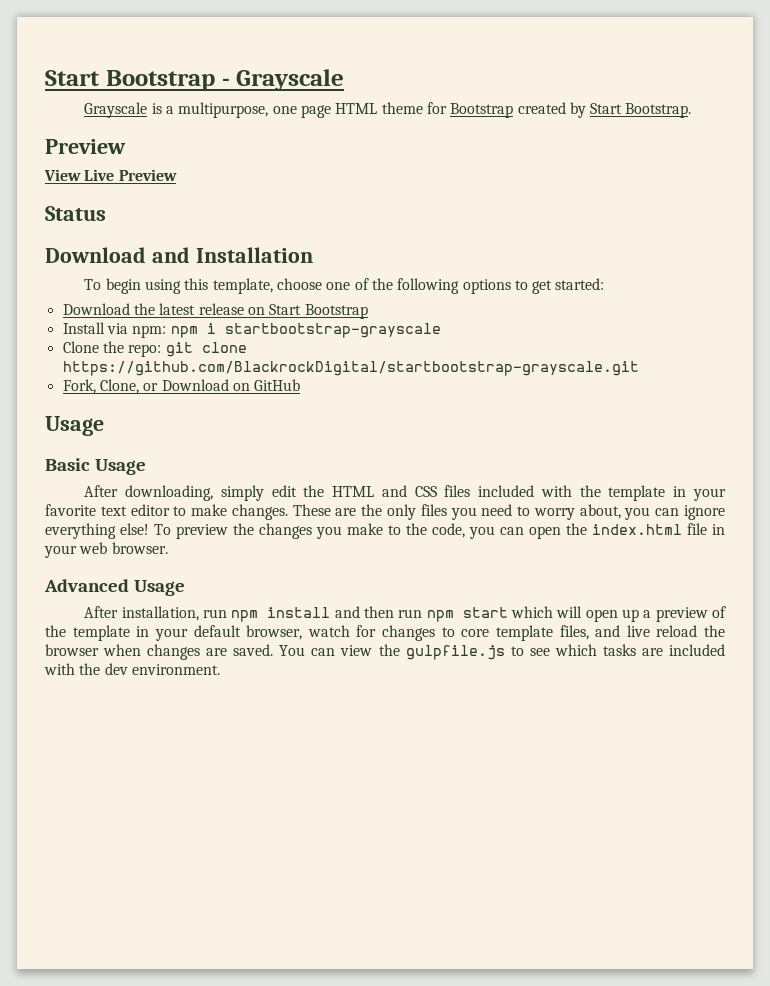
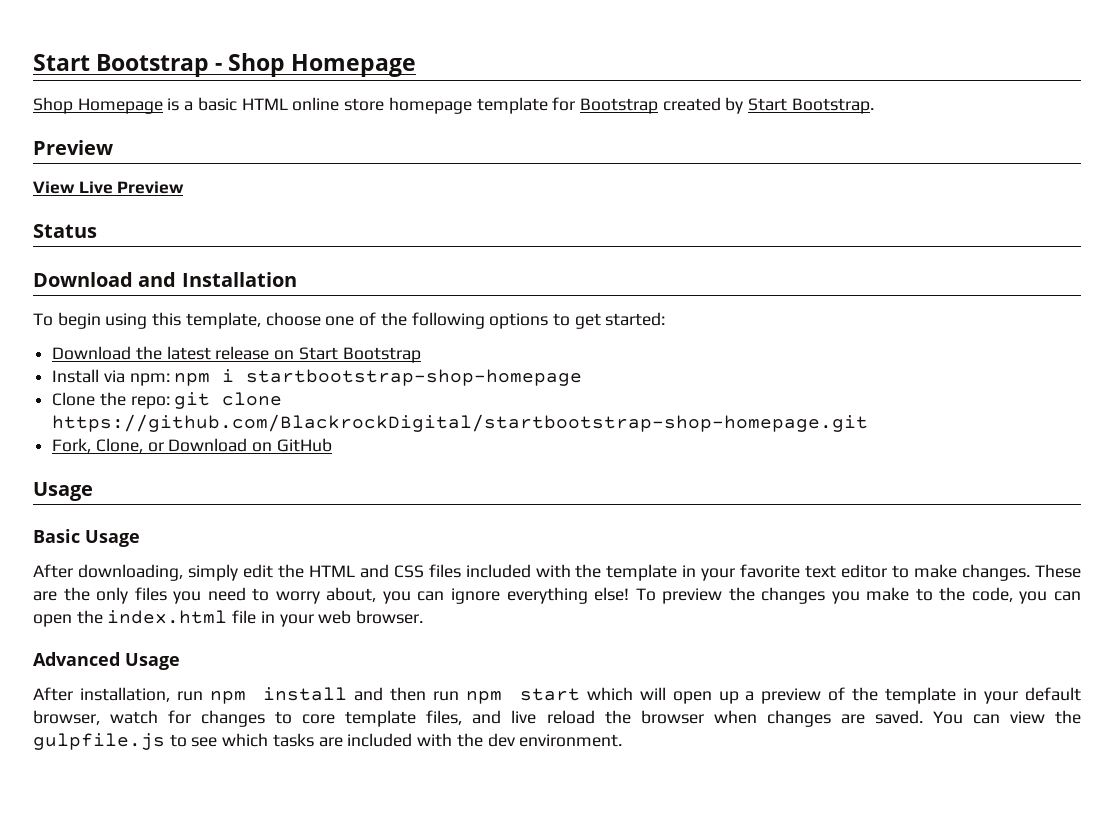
[236,69,345,91] [84,102,423,118] Grayscale // Grayscale is a multipurpose, one page HTML theme -> [228,53,417,77] [33,97,548,114] Shop Homepage // Shop Homepage is a basic HTML online store homepage template
[224,323,441,338] startbootstrap-grayscale -> [246,369,583,386] startbootstrap-shop-homepage
[62,361,639,376] https://github.com/BlackrockDigital/startbootstrap-grayscale.git -> [52,414,869,432] https://github.com/BlackrockDigital/startbootstrap-shop-homepage.git

